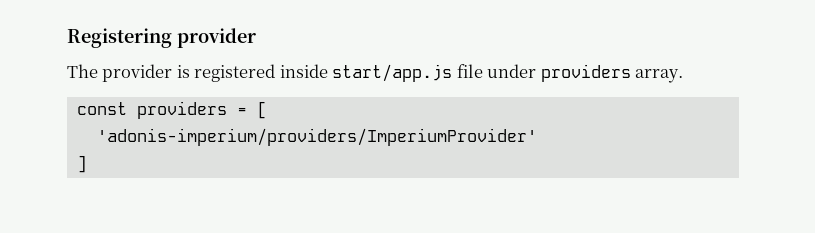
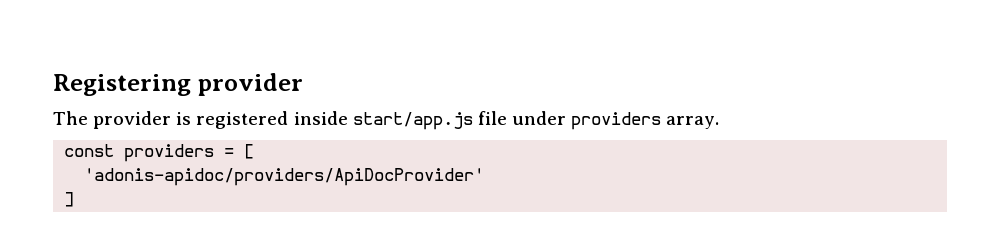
[96,128,537,146] 'adonis-imperium/providers/ImperiumProvider' -> [84,168,485,186] 'adonis-apidoc/providers/ApiDocProvider'

